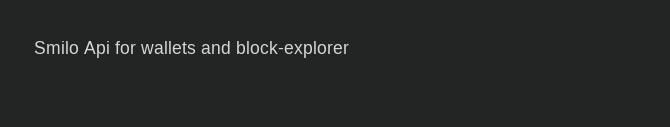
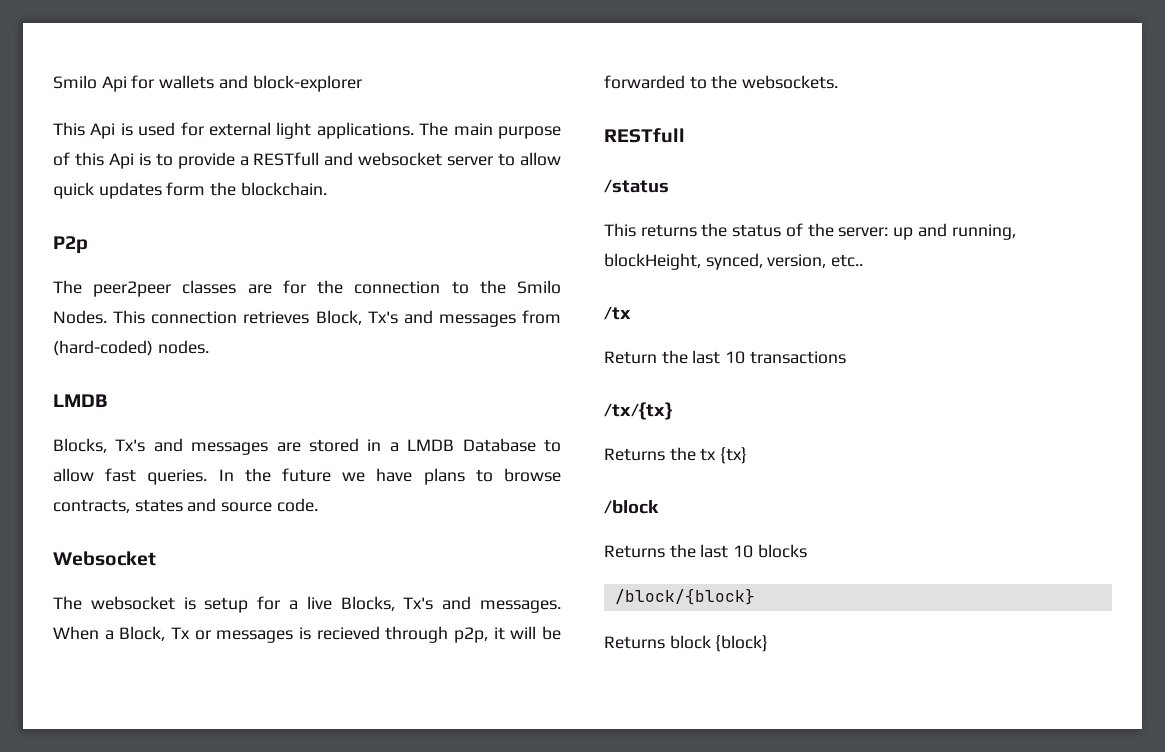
(349, 49) none -> [53,122,561,139] [53,152,562,169] [53,182,327,199] [53,236,88,254] [53,280,561,297] [53,310,561,327] [53,340,209,356] [53,394,107,407] [53,438,561,455] [53,468,561,485] [53,498,318,513] [53,551,156,566] [53,596,562,613] [53,626,562,643] [604,75,839,89] [604,128,685,143] [604,179,669,193] [604,223,1016,240] [604,253,864,270] [604,306,631,320] [604,350,846,364] [604,402,672,420] [604,447,748,464] [604,500,659,514] [604,544,807,558] [614,588,755,605] [604,635,769,652] // This Api is used for external light applications. The main purpose of this Api is to provide a RESTfull and websocket server to allow quick updates form the blockchain. // P2p // The peer2peer classes are for the connection to the Smilo Nodes. This connection retrieves Block, Tx's and messages from (hard-coded) nodes. // LMDB // Blocks, Tx's and messages are stored in a LMDB Database to allow fast queries. In the future we have plans to browse contracts, states and source code. // Websocket // The websocket is setup for a live Blocks, Tx's and messages. When a Block, Tx or messages is recieved through p2p, it will be forwarded to the websockets. // RESTfull // /status // This returns the status of the server: up and running, blockHeight, synced, version, etc.. // /tx // Return the last 10 transactions // /tx/{tx} // Returns the tx {tx} // /block // Returns the last 10 blocks // /block/{block} // Returns block {block}

